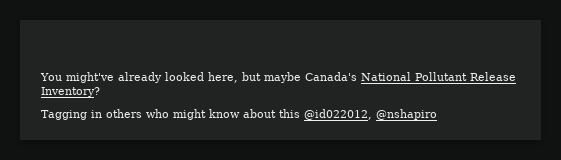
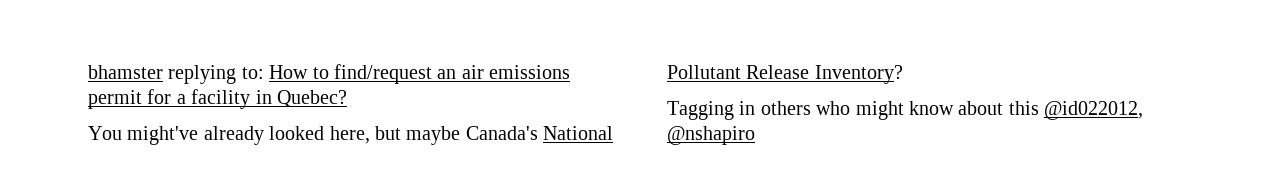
(40, 77) none -> [88,64,571,84] [88,89,347,109] bhamster replying to: How to find/request an air emissions permit for a facility in Quebec? //

